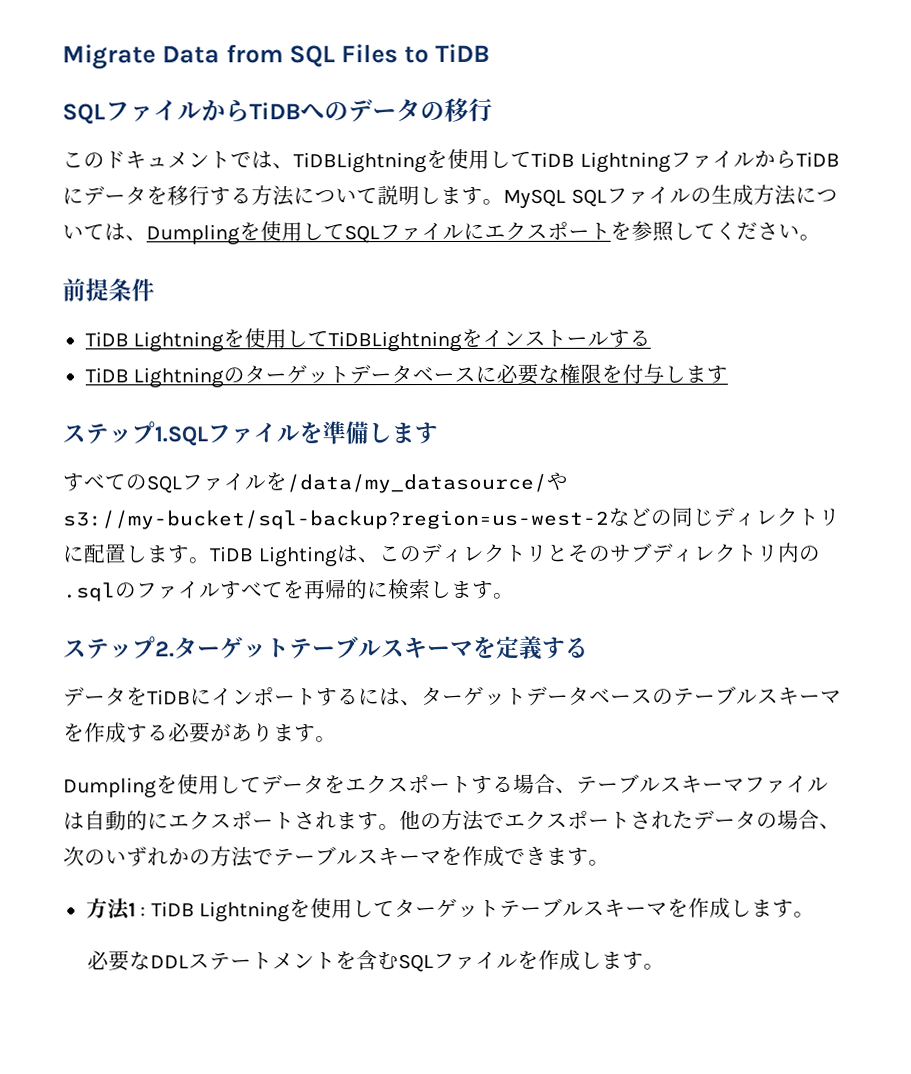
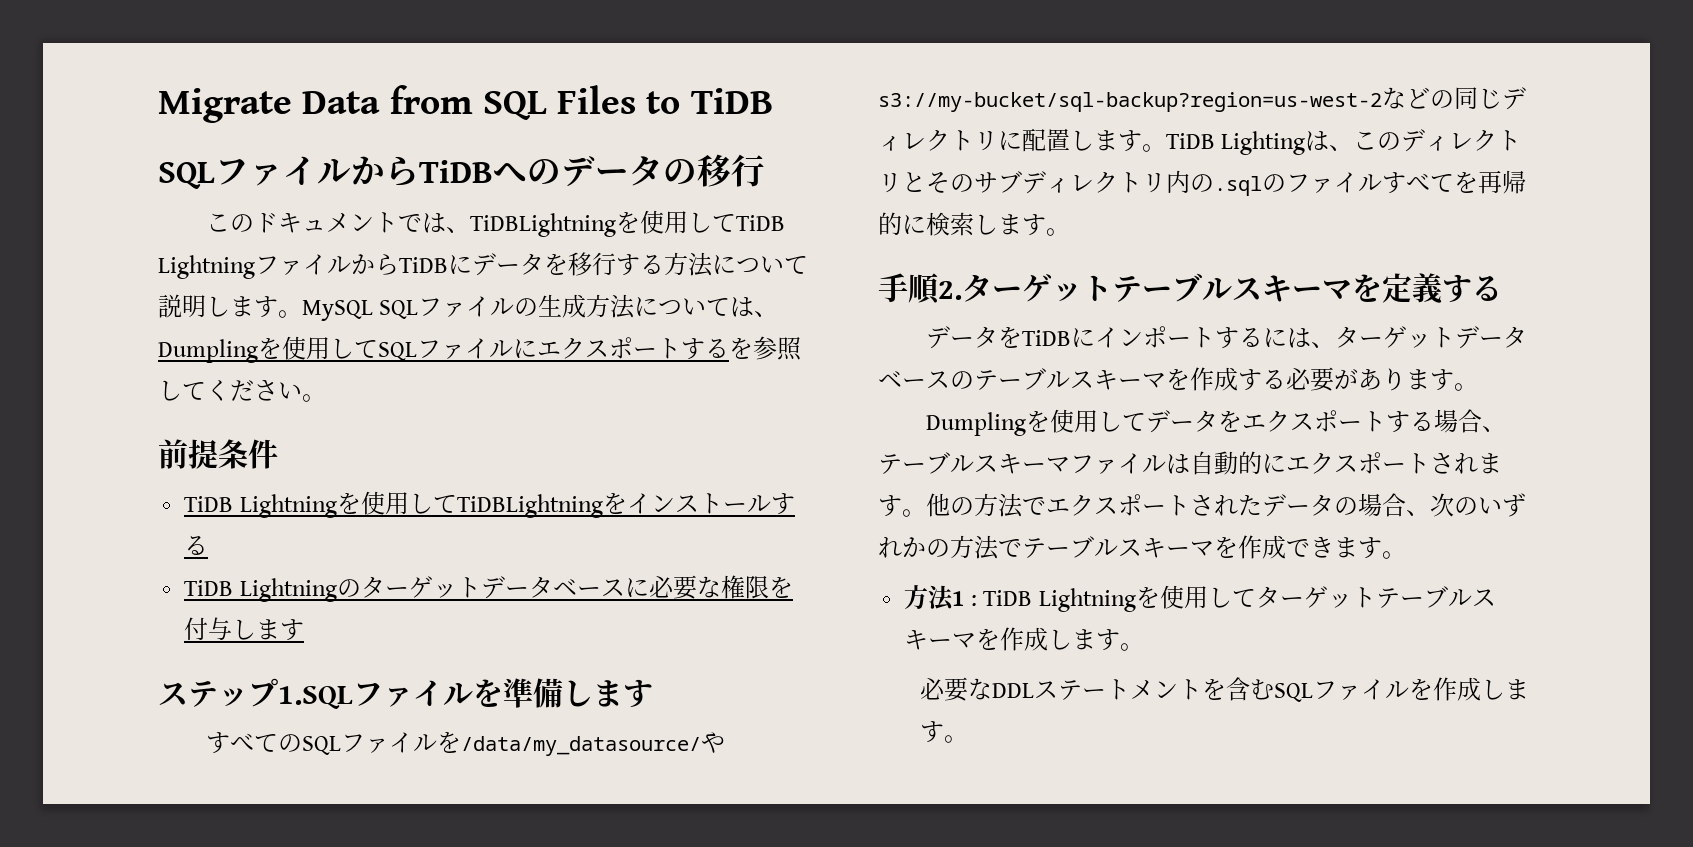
(611, 231) none -> [681,338,729,360] する
[63,636,156,660] ステップ -> [878,273,940,304] 手順

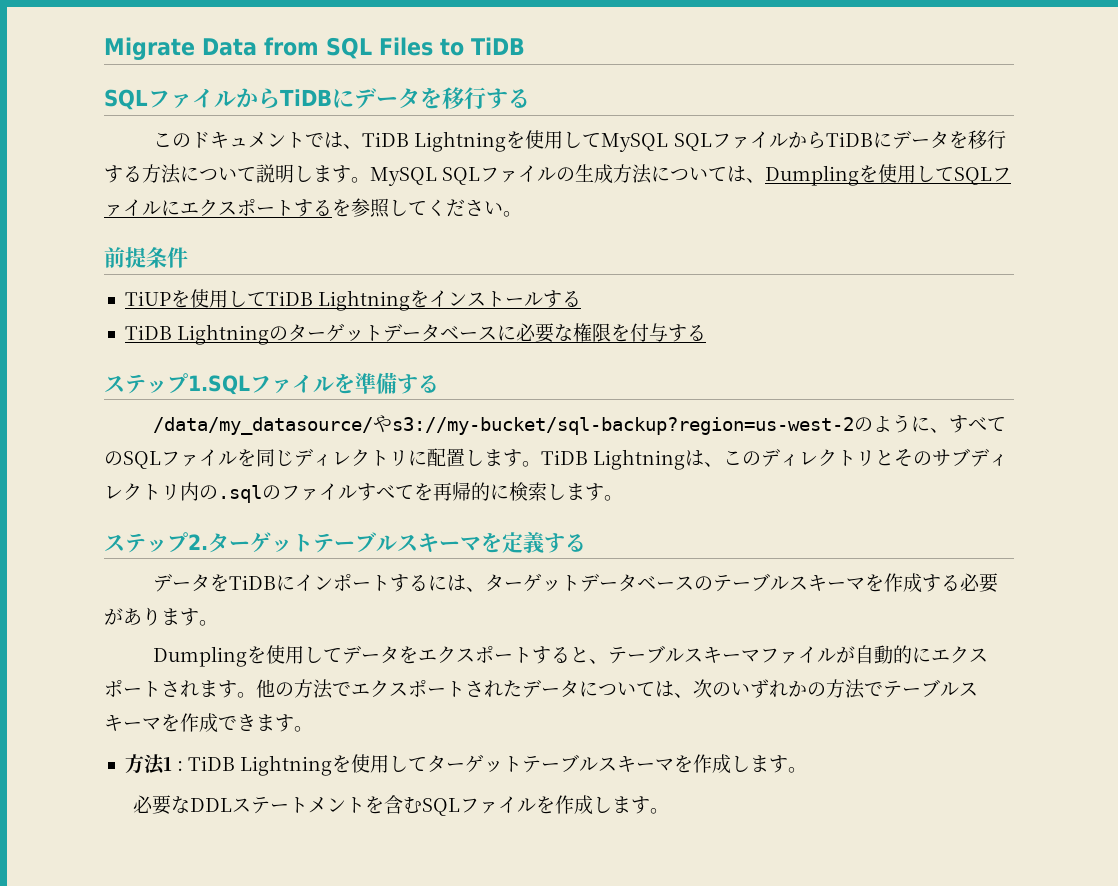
[493,154,765,187] へのデータの移行 -> [332,87,530,109] にデータを移行する
[470,210,786,237] [158,255,255,279] TiDBLightningを使用してTiDB Lightning -> [362,130,712,152] TiDB Lightningを使用してMySQL SQL
[184,491,603,518] TiDB Lightningを使用してTiDBLightning -> [124,289,411,311] TiUPを使用してTiDB Lightning
[232,619,305,641] します -> [668,324,707,342] する
[563,679,653,708] します // -> [397,374,439,394] [153,414,950,435] する // /data/my_datasource/やs3://my-bucket/sql-backup?region=us-west-2のように、
[461,732,726,756] [878,87,1454,112] /data/my_datasource/やs3://my-bucket/sql-backup?region=us-west-2などの -> (256, 458) none
[1221,131,1306,155] Lighting -> [593,449,686,470] Lightning
[878,273,940,304] 手順 -> [104,532,188,553] ステップ
[1434,409,1483,433] 場合 -> [570,647,590,663] と
[1166,454,1190,474] は -> [836,646,856,663] が
[1334,493,1406,517] の場合 -> [579,681,674,697] については

